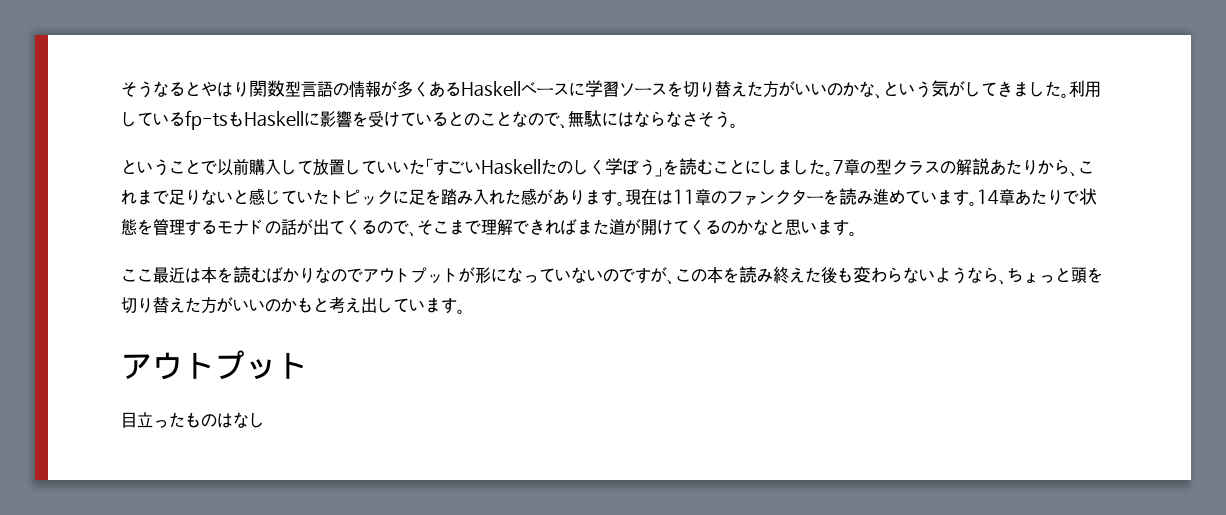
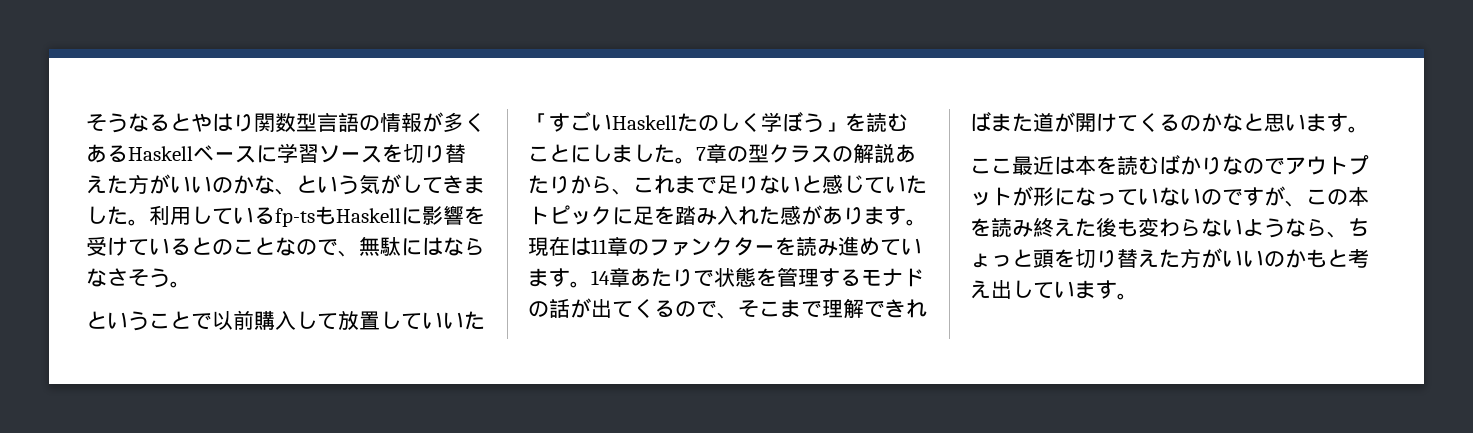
[121,350,307,380] [121,412,265,428] // アウトプット // 目立ったものはなし -> (1138, 296) none

